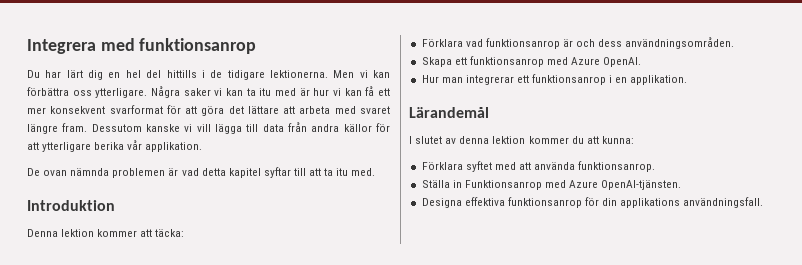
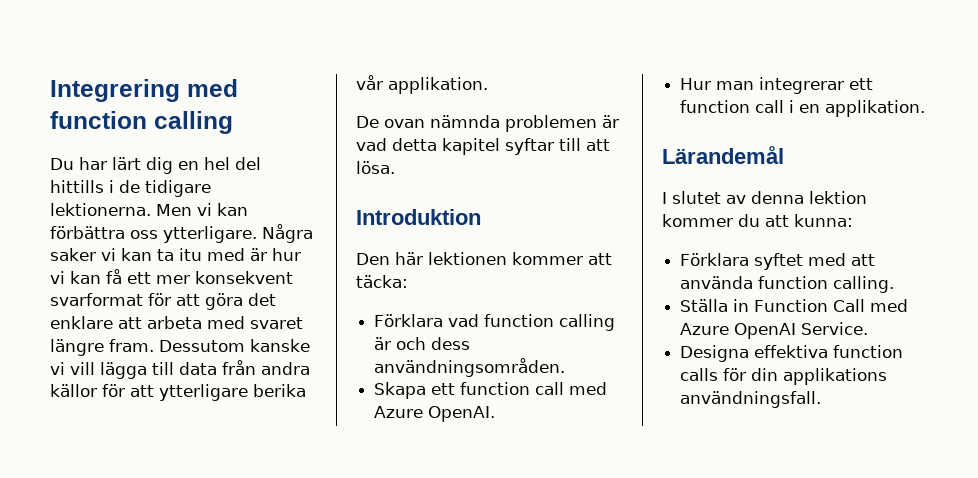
[27,38,257,54] Integrera med funktionsanrop -> [50,79,238,102] [50,111,233,134] Integrering med function calling
[247,106,279,114] lättare -> [50,316,113,329] enklare
[324,168,376,176] [27,200,115,211] [27,229,95,237] ta itu med. // Introduktion // Denna lektion -> [356,161,395,174] [356,209,481,225] [356,252,507,265] lösa. // Introduktion // Den här lektionen
[485,38,560,49] funktionsanrop -> [484,314,616,331] function calling
[469,56,544,67] funktionsanrop -> [460,382,565,395] function call
[532,74,607,85] funktionsanrop -> [680,100,785,113] function call
[578,161,656,172] funktionsanrop. -> [758,276,895,293] function calling.
[464,180,682,190] Funktionsanrop med Azure OpenAI-tjänsten. -> [754,299,909,312] [680,322,869,339] Function Call med Azure OpenAI Service.
[507,197,582,208] funktionsanrop -> [833,345,904,358] [680,368,719,381] function calls

